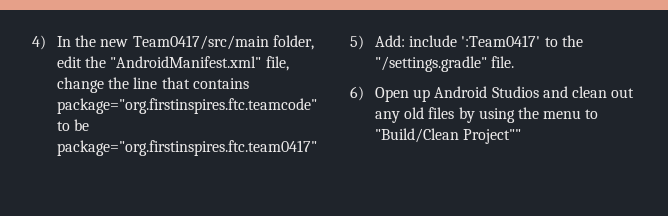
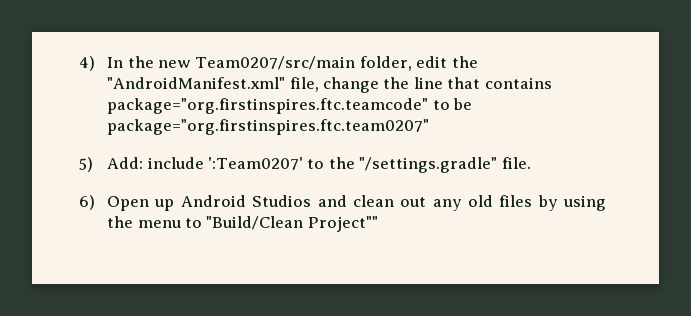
[132,35,269,50] Team0417/src/main -> [195,56,356,70] Team0207/src/main
[57,140,318,156] package="org.firstinspires.ftc.team0417" -> [107,119,430,135] package="org.firstinspires.ftc.team0207"
[461,35,541,47] ':Team0417' -> [207,157,303,170] ':Team0207'

